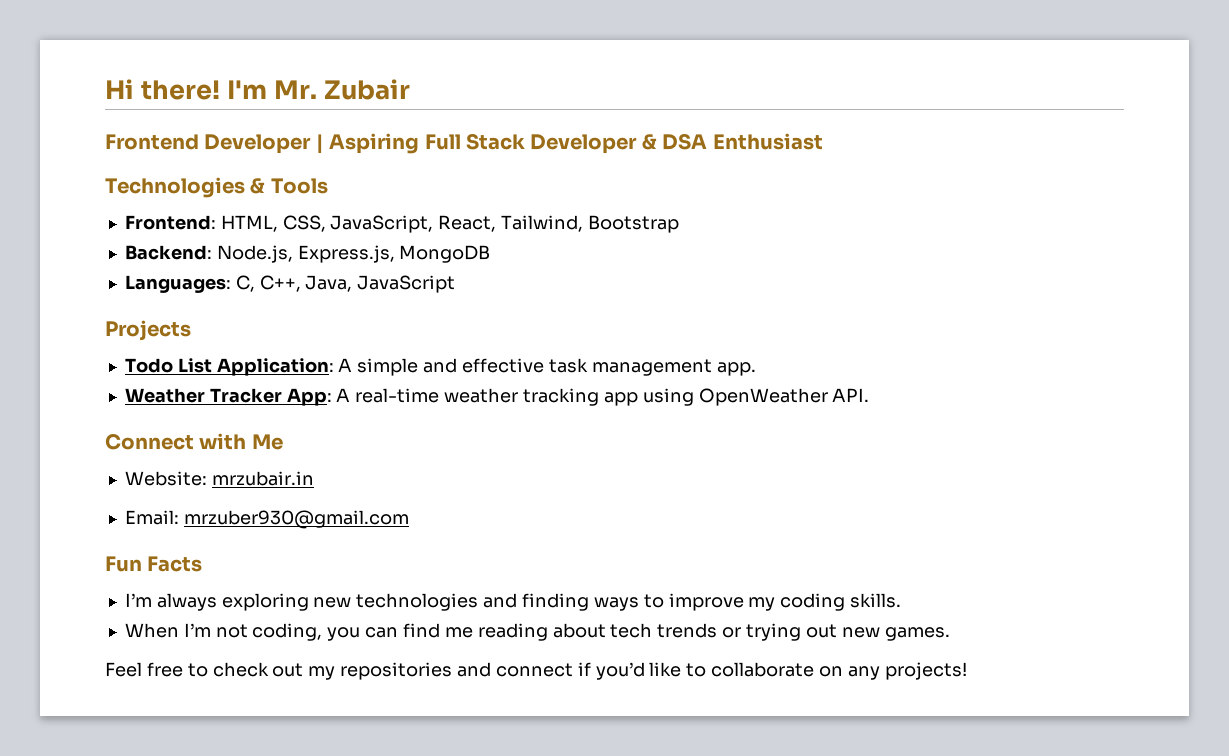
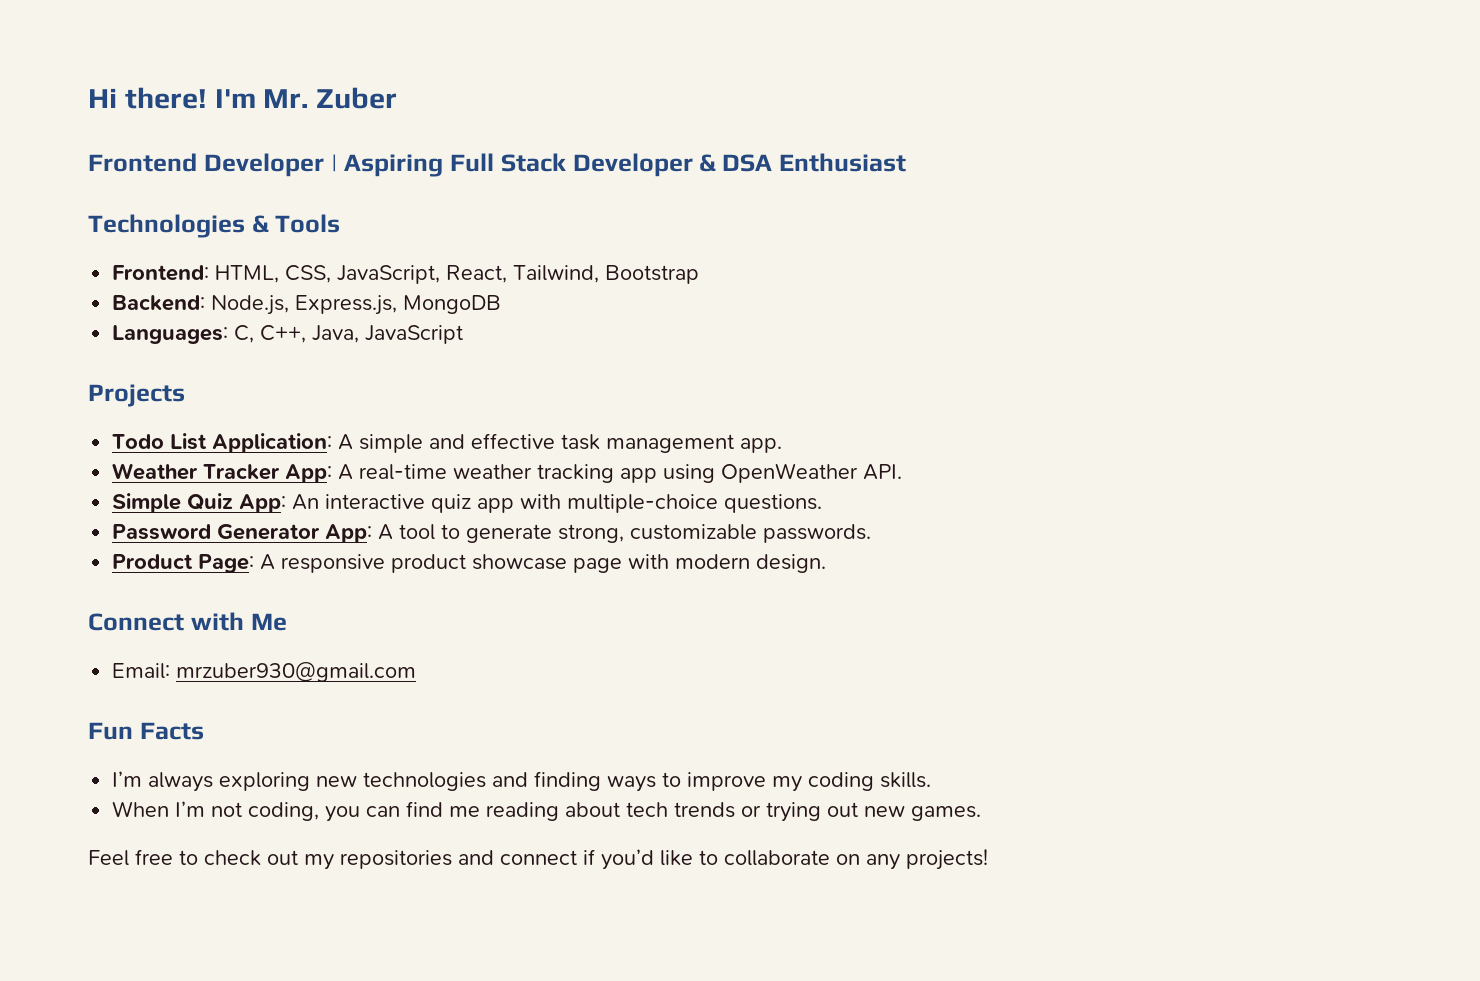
[323,79,410,100] Zubair -> [316,87,398,109] Zuber
(870, 395) none -> [112,493,823,513] [112,524,872,543] [112,554,827,573] // Simple Quiz App: An interactive quiz app with multiple-choice questions. // Password Generator App: A tool to generate strong, customizable passwords. // Product Page: A responsive product showcase page with modern design.
[124,471,314,486] // Website: mrzubair.in -> (287, 622) none

